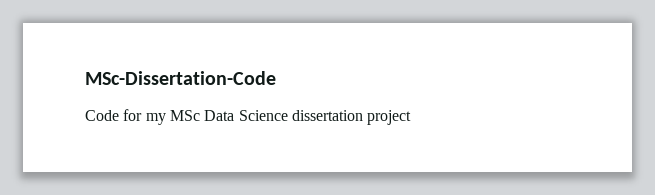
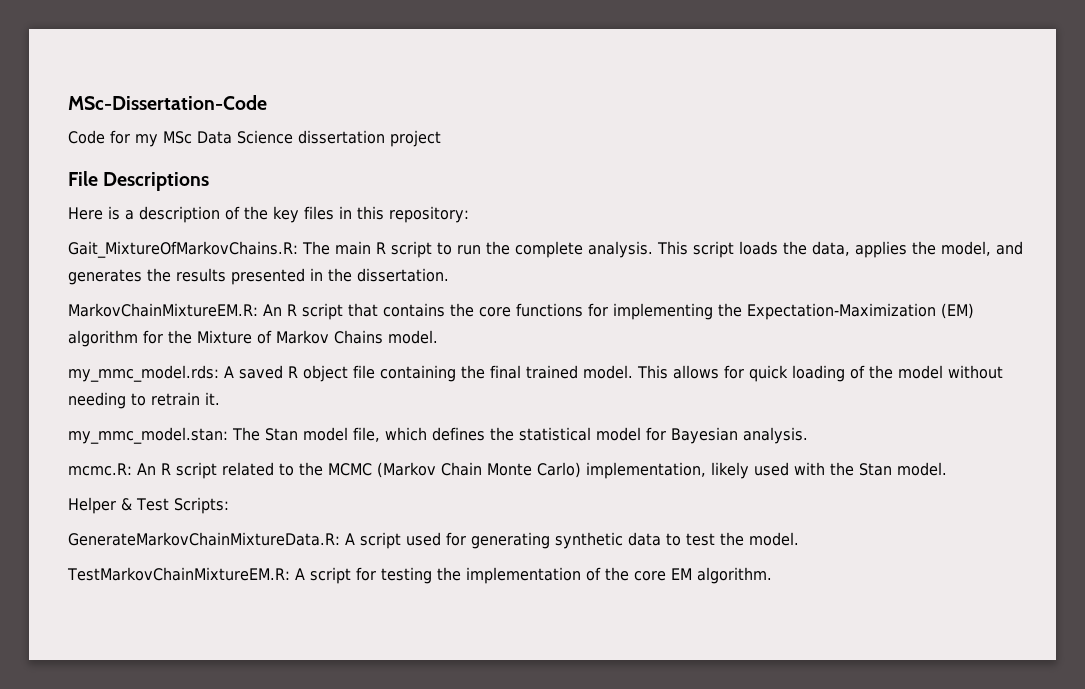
(412, 117) none -> [68,171,210,191] [68,206,469,223] [68,241,1023,258] [68,268,449,285] [68,303,974,320] [68,330,438,347] [68,365,1003,382] [68,392,220,409] [68,427,808,444] [68,462,947,479] [68,497,229,514] [68,532,799,549] [67,567,772,584] // File Descriptions // Here is a description of the key files in this repository: // Gait_MixtureOfMarkovChains.R: The main R script to run the complete analysis. This script loads the data, applies the model, and generates the results presented in the dissertation. // MarkovChainMixtureEM.R: An R script that contains the core functions for implementing the Expectation-Maximization (EM) algorithm for the Mixture of Markov Chains model. // my_mmc_model.rds: A saved R object file containing the final trained model. This allows for quick loading of the model without needing to retrain it. // my_mmc_model.stan: The Stan model file, which defines the statistical model for Bayesian analysis. // mcmc.R: An R script related to the MCMC (Markov Chain Monte Carlo) implementation, likely used with the Stan model. // Helper & Test Scripts: // GenerateMarkovChainMixtureData.R: A script used for generating synthetic data to test the model. // TestMarkovChainMixtureEM.R: A script for testing the implementation of the core EM algorithm.

